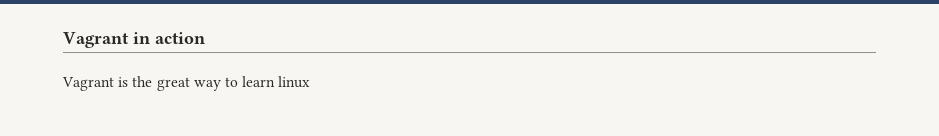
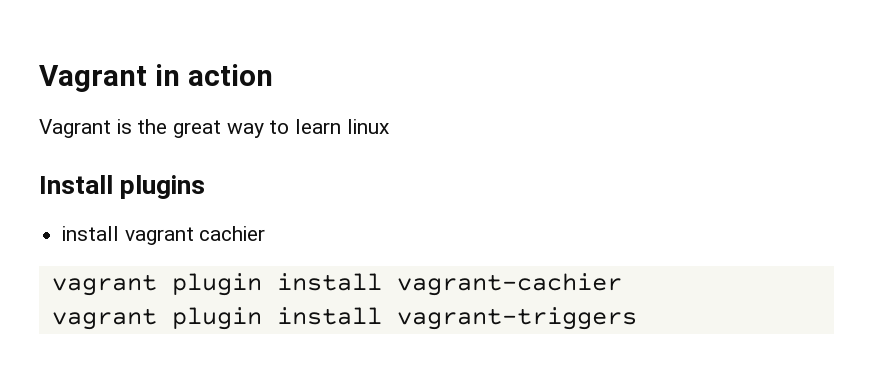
(311, 82) none -> [39,175,206,199] [62,226,266,245] [51,273,622,296] [51,307,637,330] // Install plugins // install vagrant cachier // vagrant plugin install vagrant-cachier // vagrant plugin install vagrant-triggers

